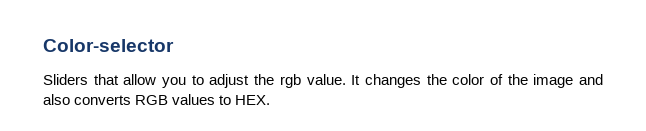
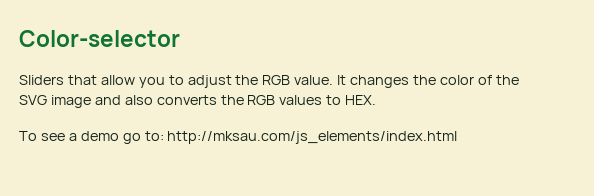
[279,74,301,88] rgb -> [262,75,291,85] RGB
(528, 79) none -> [19,95,47,105] SVG
(132, 100) none -> [220,95,244,105] the
(271, 100) none -> [19,131,458,144] // To see a demo go to: http://mksau.com/js_elements/index.html

